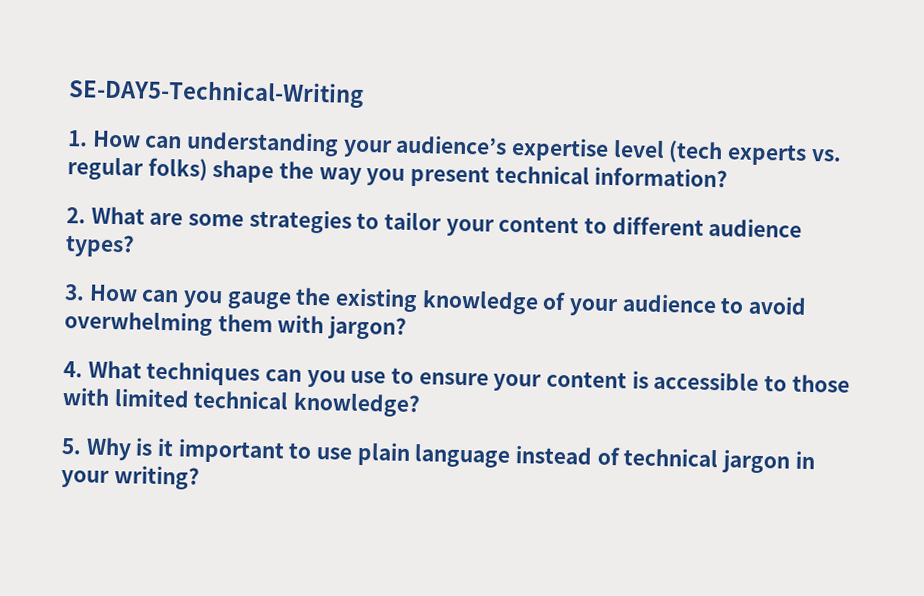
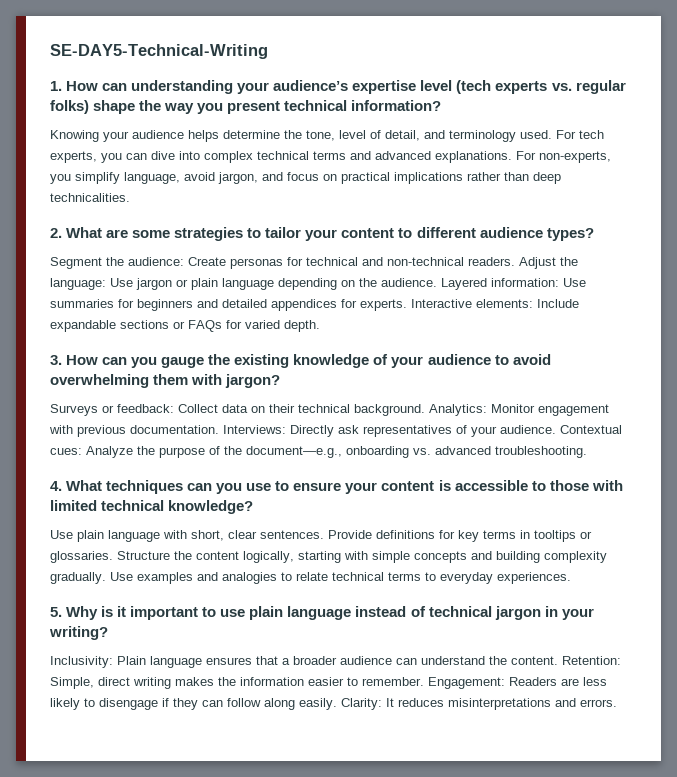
(729, 177) none -> [50,130,604,142] [50,151,611,163] [50,172,561,184] [50,193,130,202] // Knowing your audience helps determine the tone, level of detail, and terminology used. For tech experts, you can dive into complex technical terms and advanced explanations. For non-experts, you simplify language, avoid jargon, and focus on practical implications rather than deep technicalities.
(135, 246) none -> [50,257,578,269] [50,278,586,290] [50,299,579,311] [50,320,320,332] // Segment the audience: Create personas for technical and non-technical readers. Adjust the language: Use jargon or plain language depending on the audience. Layered information: Use summaries for beginners and detailed appendices for experts. Interactive elements: Include expandable sections or FAQs for varied depth.
(408, 327) none -> [50,404,609,416] [49,425,622,437] [50,446,587,458] // Surveys or feedback: Collect data on their technical background. Analytics: Monitor engagement with previous documentation. Interviews: Directly ask representatives of your audience. Contextual cues: Analyze the purpose of the document—e.g., onboarding vs. advanced troubleshooting.
(422, 404) none -> [50,530,592,542] [50,551,607,563] [50,572,571,584] // Use plain language with short, clear sentences. Provide definitions for key terms in tooltips or glossaries. Structure the content logically, starting with simple concepts and building complexity gradually. Use examples and analogies to relate technical terms to everyday experiences.
(200, 477) none -> [50,656,621,668] [50,677,607,689] [50,698,617,710] // Inclusivity: Plain language ensures that a broader audience can understand the content. Retention: Simple, direct writing makes the information easier to remember. Engagement: Readers are less likely to disengage if they can follow along easily. Clarity: It reduces misinterpretations and errors.

